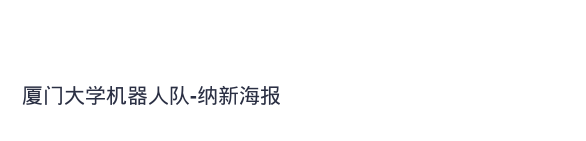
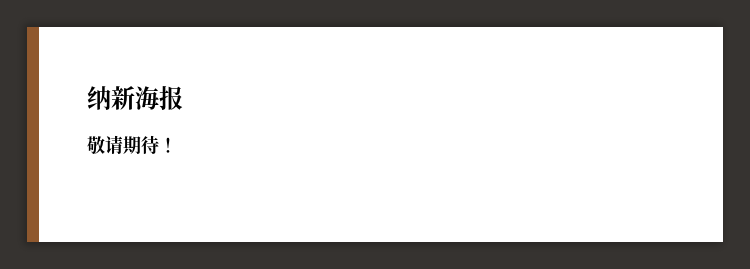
[22,85,197,106] 厦门大学机器人队- -> (87, 98) none
(281, 96) none -> [87,135,177,155] // 敬请期待！

